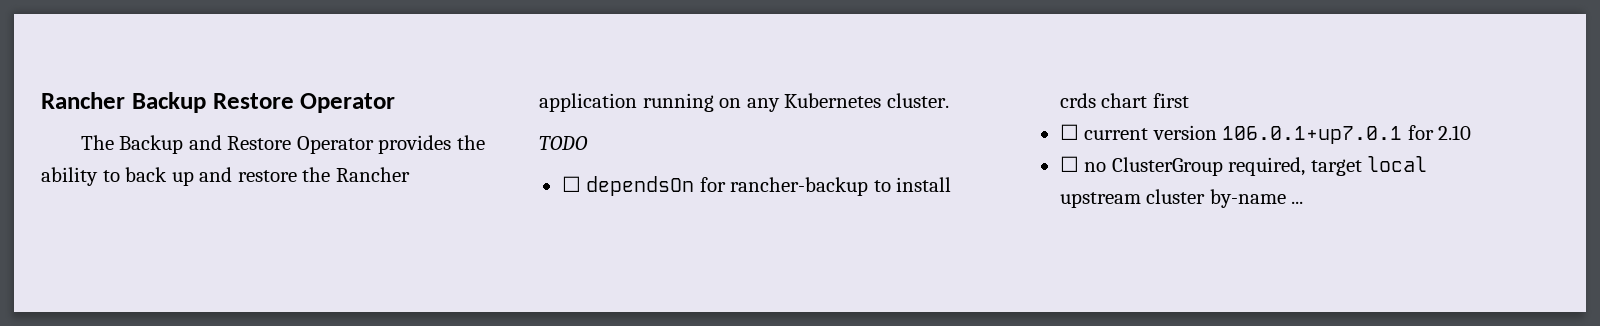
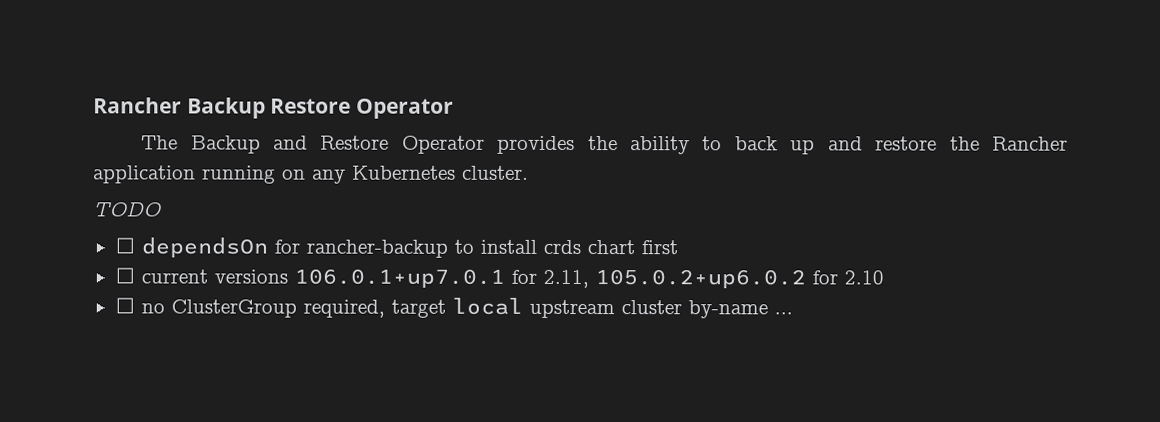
[1152,125,1217,140] version -> [213,269,288,284] versions
(1434, 132) none -> [542,269,838,289] 2.11, 105.0.2+up6.0.2 for

